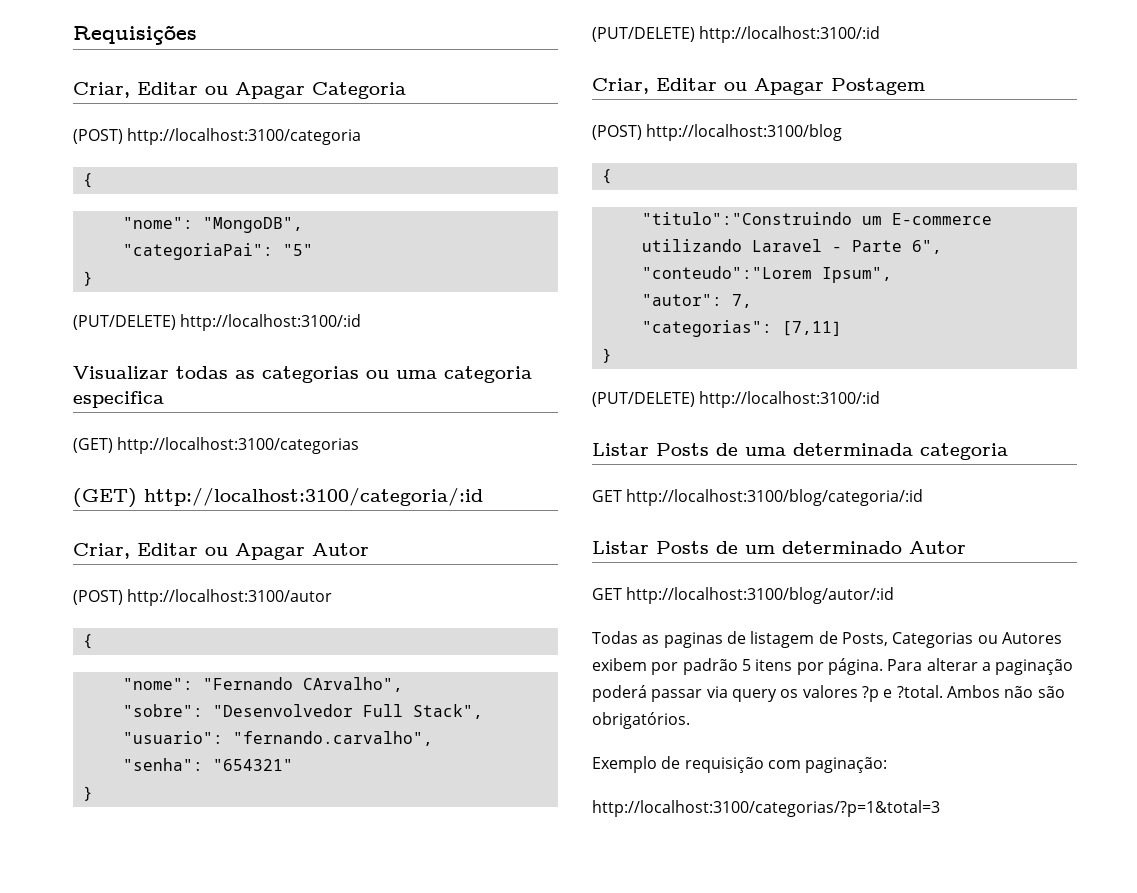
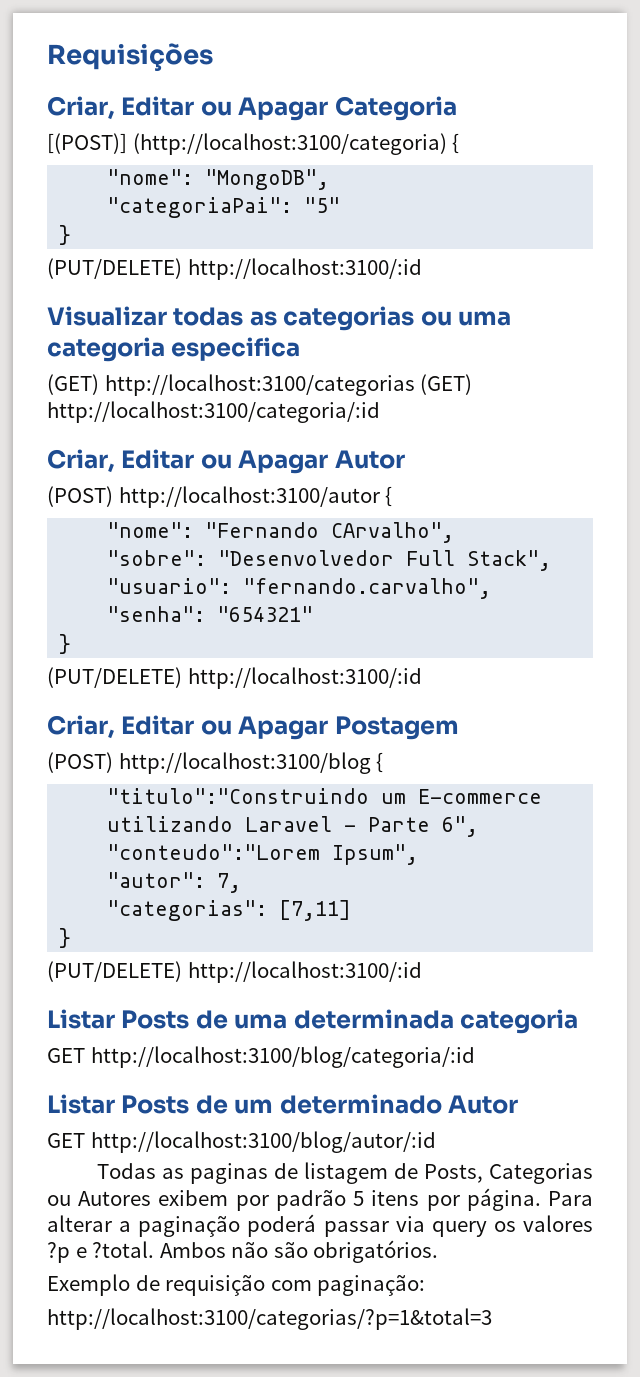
[73,128,362,145] (POST) http://localhost:3100/categoria // -> [47,133,447,155] [(POST)] (http://localhost:3100/categoria)
(360, 445) // -> (415, 385) none
(333, 597) // -> (380, 497) none
(843, 132) // -> (371, 763) none

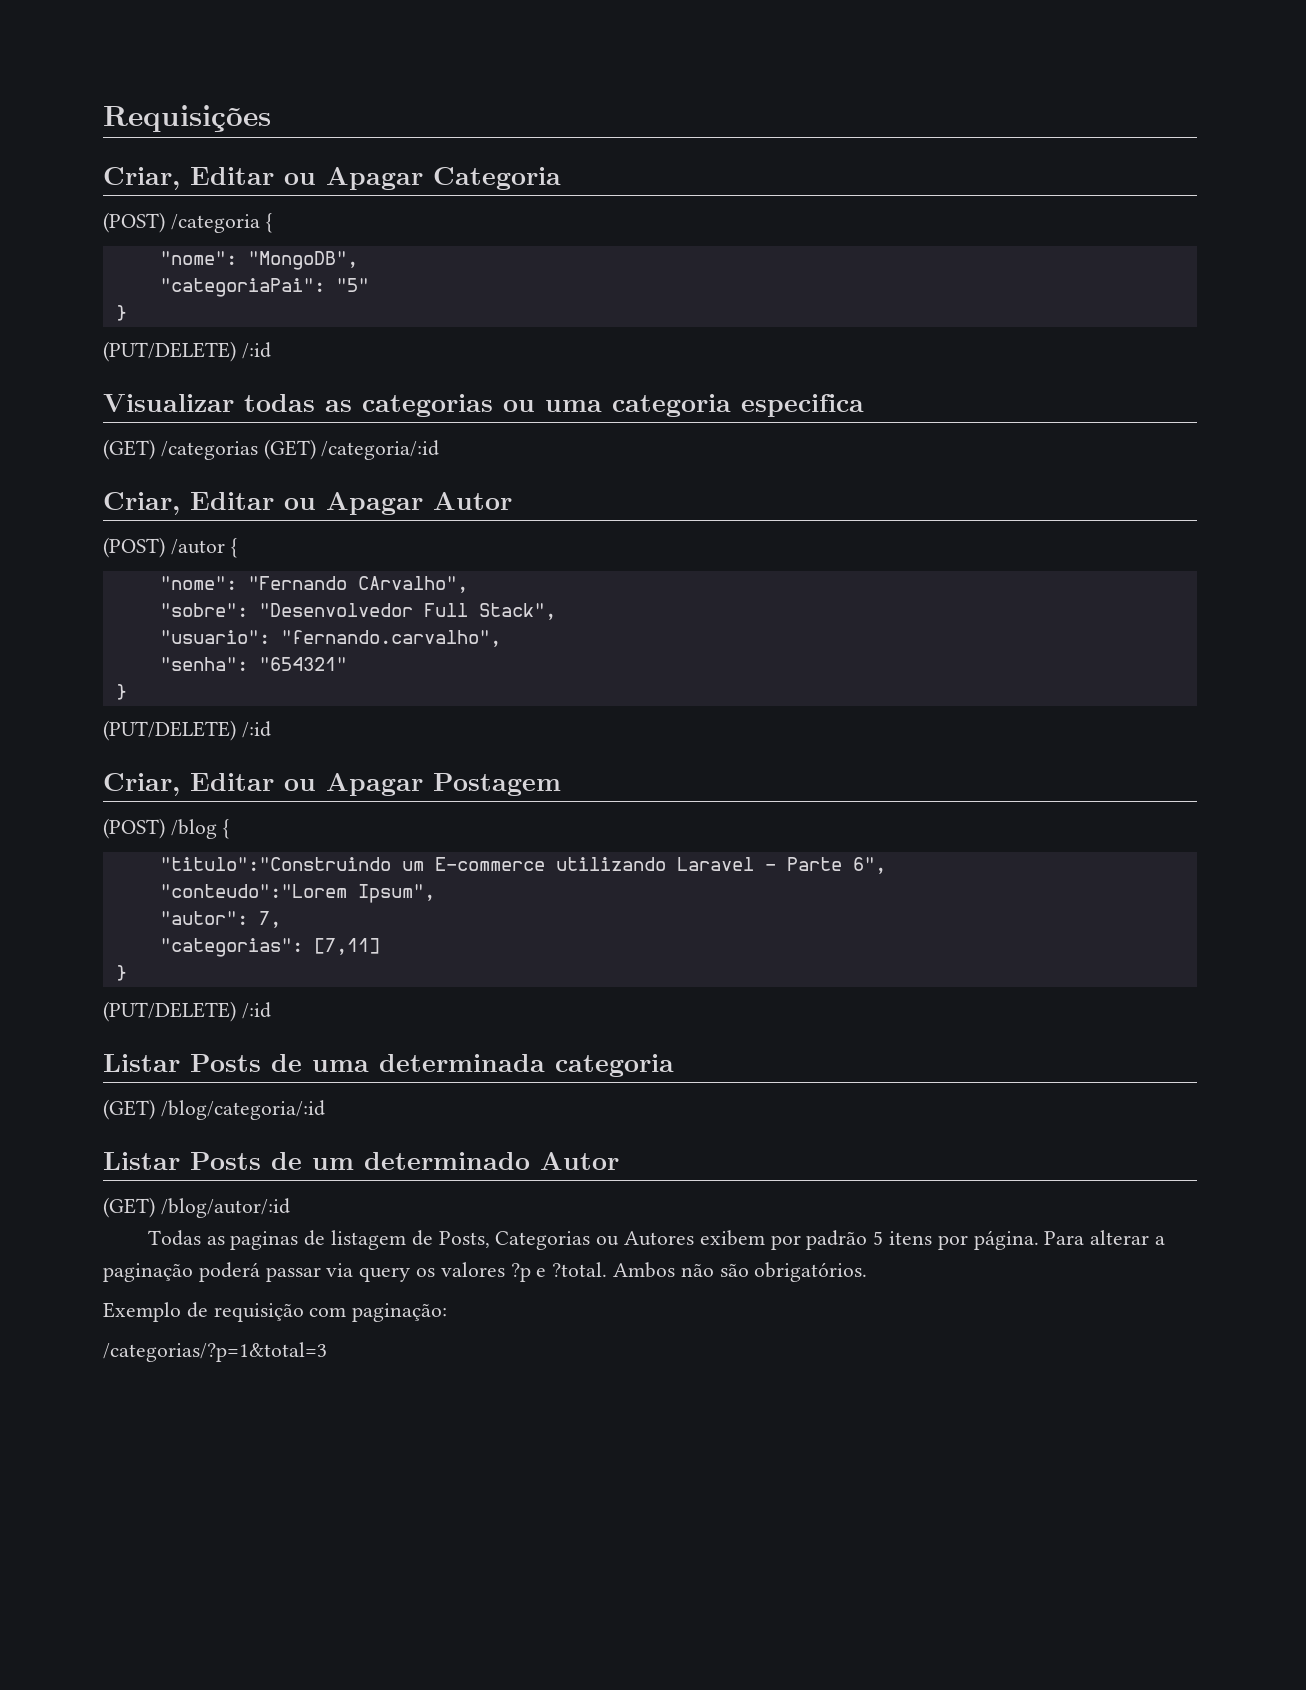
[47,133,447,155] [(POST)] (http://localhost:3100/categoria) -> [103,212,260,233] (POST) /categoria
[187,258,422,280] http://localhost:3100/:id -> [241,342,271,359] /:id
[104,374,473,396] [47,401,380,423] http://localhost:3100/categorias (GET) http://localhost:3100/categoria/:id -> [160,439,440,460] /categorias (GET) /categoria/:id
[118,486,380,508] http://localhost:3100/autor -> [170,539,225,555] /autor
[187,667,422,689] http://localhost:3100/:id -> [241,721,271,738] /:id
[118,752,371,774] http://localhost:3100/blog -> [170,819,217,839] /blog
[187,961,422,983] http://localhost:3100/:id -> [241,1002,271,1019] /:id
[47,1046,475,1068] GET http://localhost:3100/blog/categoria/:id -> [103,1099,325,1120] (GET) /blog/categoria/:id
[47,1131,436,1153] GET http://localhost:3100/blog/autor/:id -> [103,1197,290,1218] (GET) /blog/autor/:id
[47,1308,492,1330] http://localhost:3100/categorias/?p=1&total=3 -> [103,1342,327,1362] /categorias/?p=1&total=3

